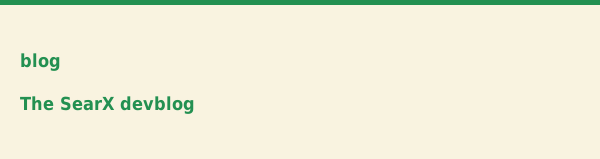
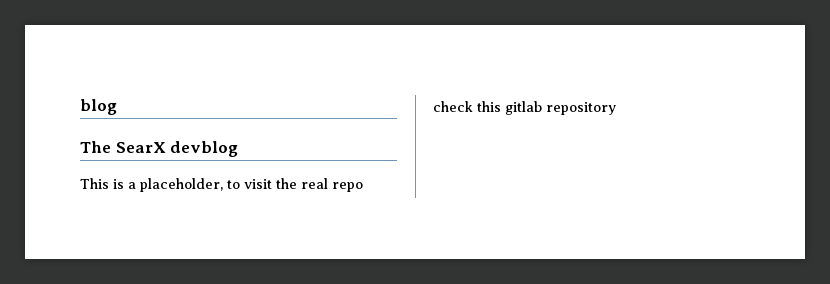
(195, 105) none -> [80,178,363,192] [433,101,616,115] // This is a placeholder, to visit the real repo check this gitlab repository

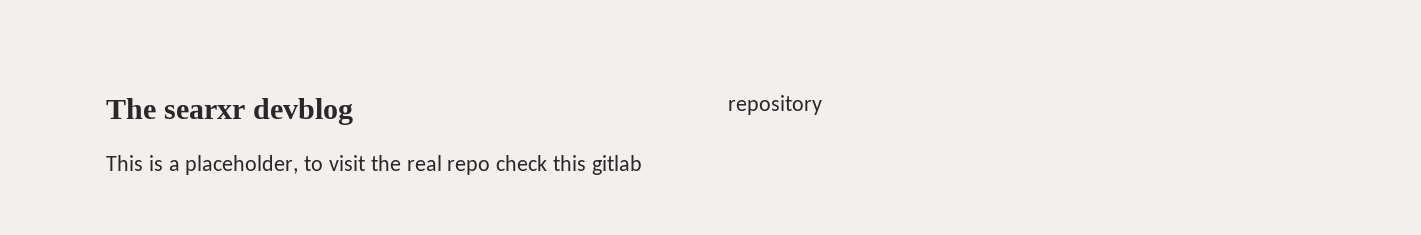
[80,99,117,115] [80,141,166,153] blog // The SearX -> [106,98,246,119] The searxr

